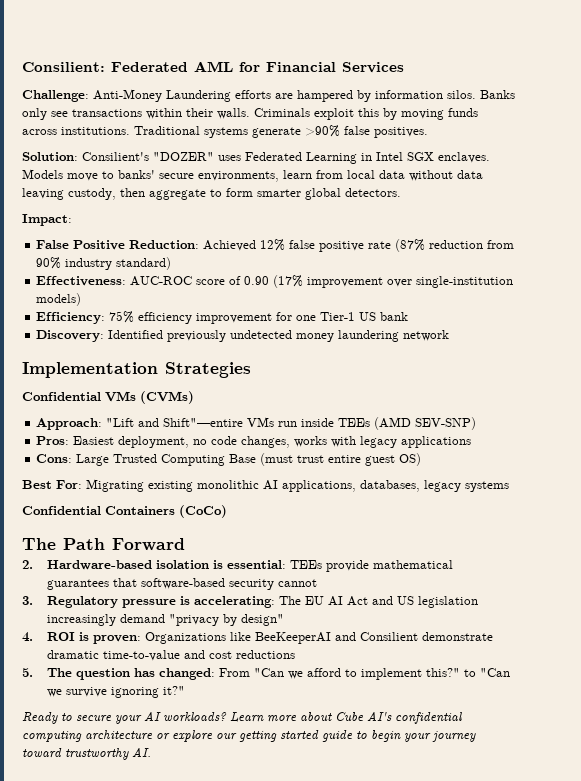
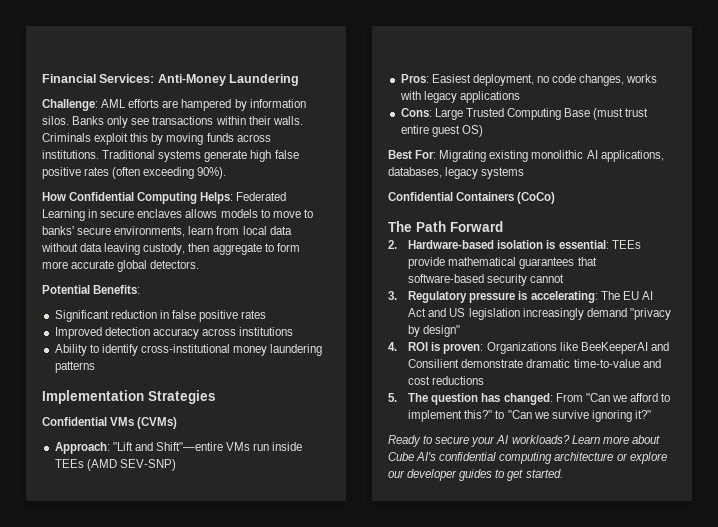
[22,61,404,73] Consilient: Federated AML for Financial Services -> [42,74,300,86] Financial Services: Anti-Money Laundering
[93,89,231,102] Anti-Money Laundering -> [101,99,127,108] AML
[305,125,428,138] [22,152,490,164] [22,169,63,179] >90% false positives. // Solution: Consilient's "DOZER" uses Federated Learning in Intel SGX enclaves. Models -> [250,150,299,162] [42,167,227,179] [42,192,287,204] [42,209,270,221] high false positive rates (often exceeding 90%). // How Confidential Computing Helps: Federated Learning in secure enclaves allows models to
[257,189,301,197] smarter -> [42,260,115,269] more accurate
[22,214,72,226] [36,239,515,252] [36,257,172,270] [36,275,514,288] [36,293,82,306] [36,311,409,324] [36,330,293,342] Impact: // False Positive Reduction: Achieved 12% false positive rate (87% reduction from 90% industry standard) // Effectiveness: AUC-ROC score of 0.90 (17% improvement over single-institution models) // Efficiency: 75% efficiency improvement for one Tier-1 US bank // Discovery: Identified previously undetected -> [42,285,141,294] [54,310,267,322] [54,327,294,339] [54,344,230,356] Potential Benefits: // Significant reduction in false positive rates // Improved detection accuracy across institutions // Ability to identify cross-institutional
[403,330,450,341] network -> [54,361,95,373] patterns
[239,730,476,742] [22,747,151,760] getting started guide to begin your journey toward trustworthy AI. -> [407,469,563,481] developer guides to get started.

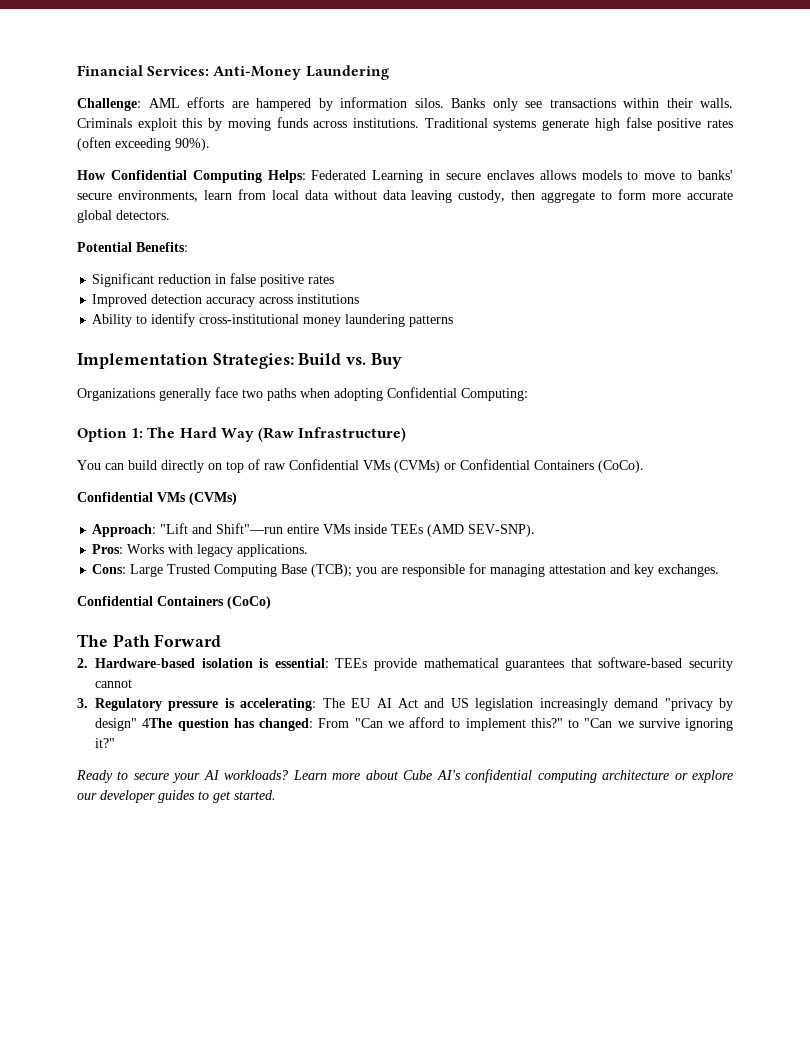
[148,390,216,404] Strategies -> [212,353,402,369] [77,387,528,401] [77,427,407,442] [77,459,644,473] Strategies: Build vs. Buy // Organizations generally face two paths when adopting Confidential Computing: // Option 1: The Hard Way (Raw Infrastructure) // You can build directly on top of raw Confidential VMs (CVMs) or Confidential Containers (CoCo).
[155,442,270,451] Shift"—entire VMs run -> [216,523,351,534] Shift"—run entire VMs
[119,459,176,471] SEV-SNP) -> [468,524,536,537] SEV-SNP).
[431,74,658,86] Easiest deployment, no code changes, works -> [127,544,165,554] Works
[459,91,520,103] applications -> [237,544,309,557] applications.
[593,108,649,120] [400,125,483,137] [388,150,664,162] [388,167,525,179] (must trust entire guest OS) // Best For: Migrating existing monolithic AI applications, databases, legacy systems -> [311,563,720,577] (TCB); you are responsible for managing attestation and key exchanges.
[388,342,669,354] [408,359,661,368] [408,376,485,385] [388,393,429,402] // 4. ROI is proven: Organizations like BeeKeeperAI and Consilient demonstrate dramatic time-to-value and cost reductions // 5. The -> [142,718,173,728] 4The

